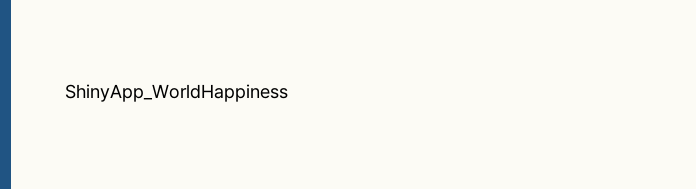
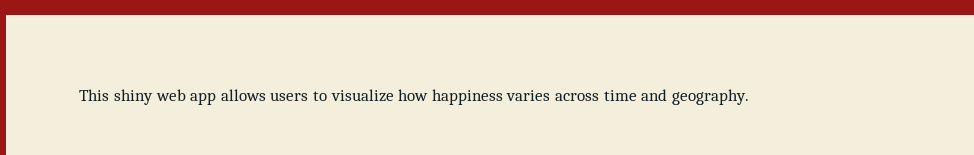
[65,84,288,102] ShinyApp_WorldHappiness -> [79,89,749,105] This shiny web app allows users to visualize how happiness varies across time and geography.

